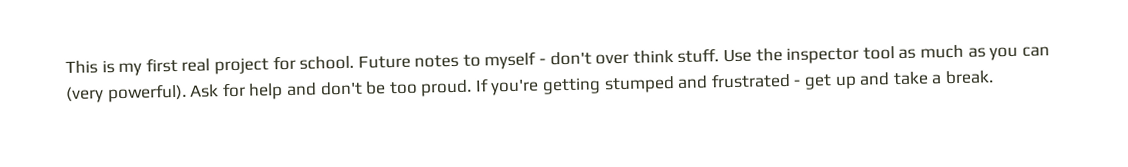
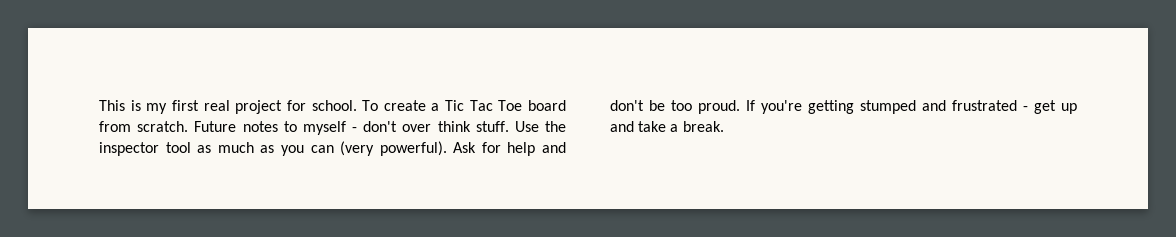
(355, 62) none -> [362,100,567,111] [99,121,189,132] To create a Tic Tac Toe board from scratch.

